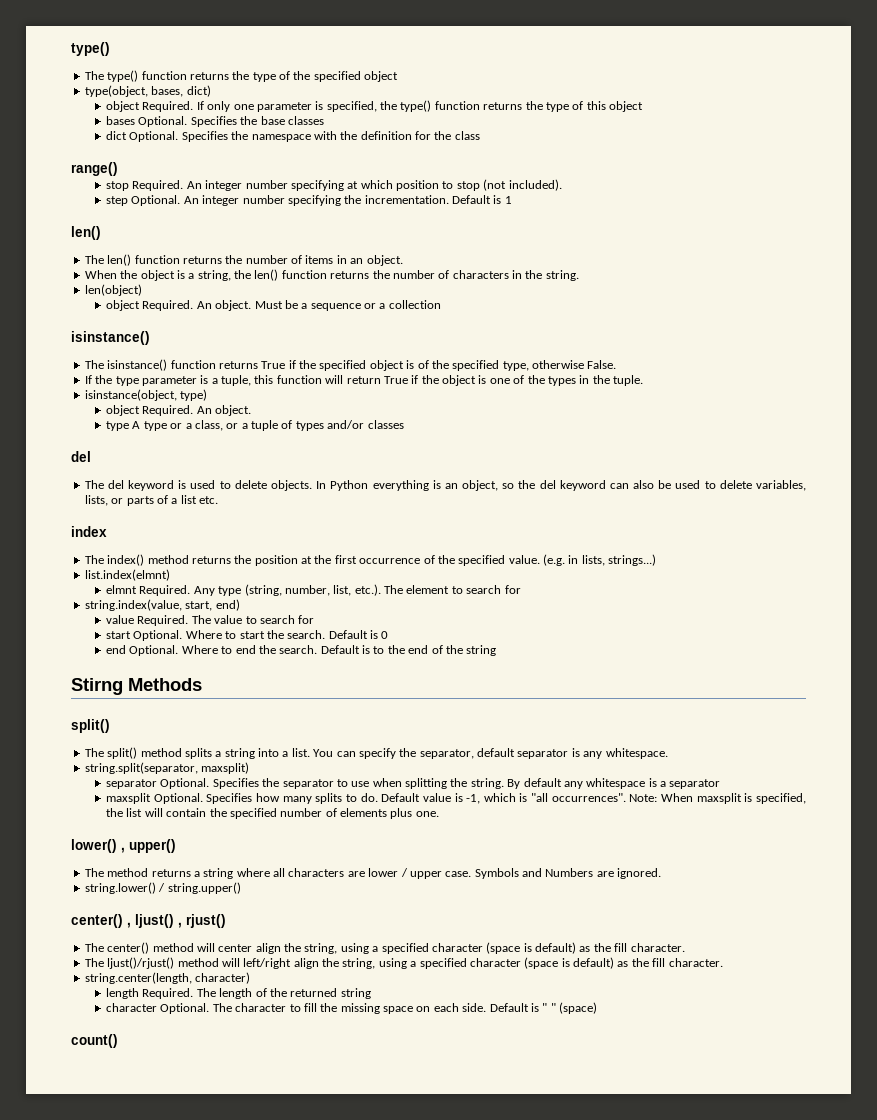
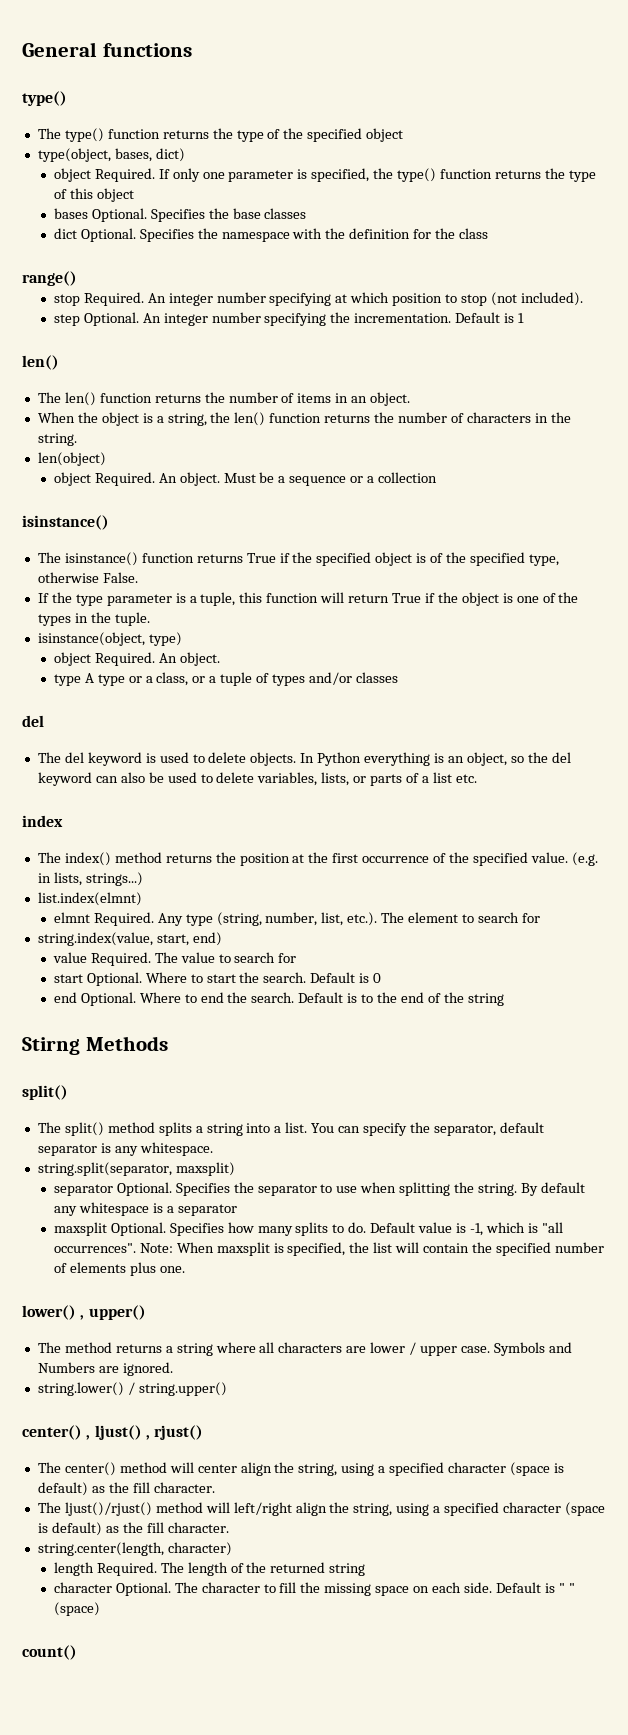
(71, 49) none -> [22,42,192,57] General functions //

